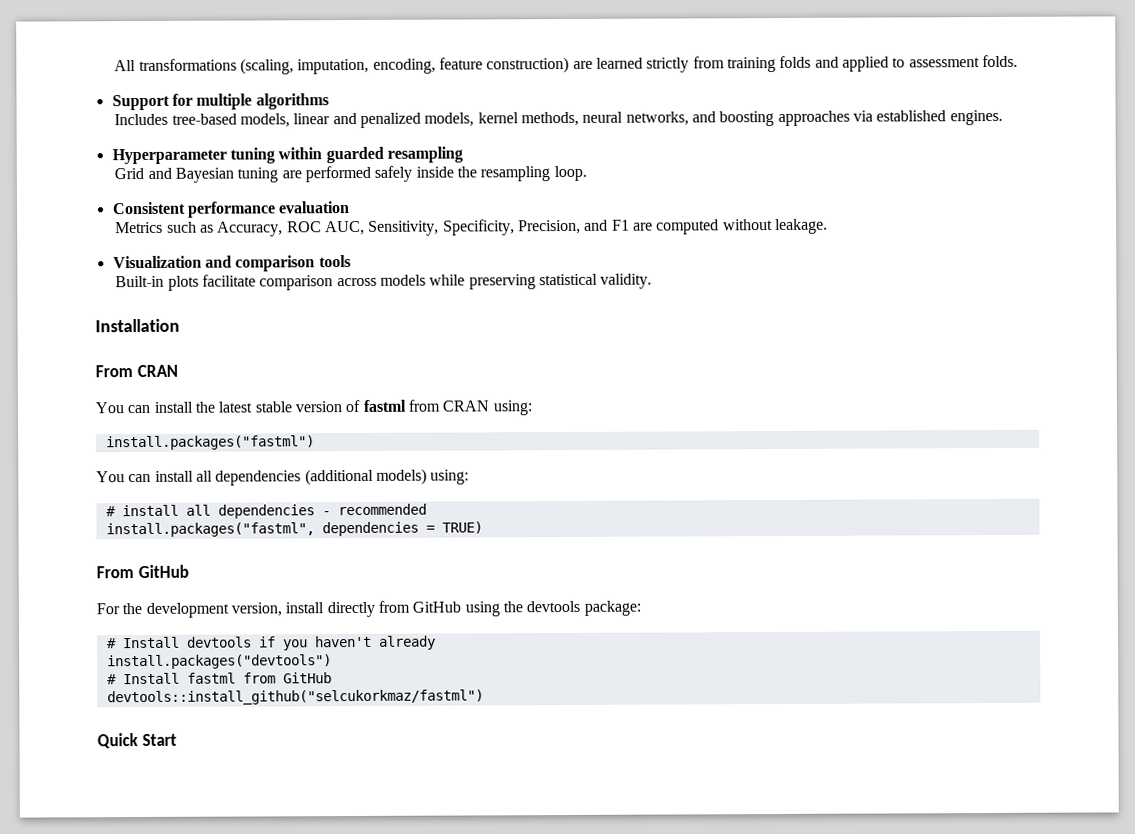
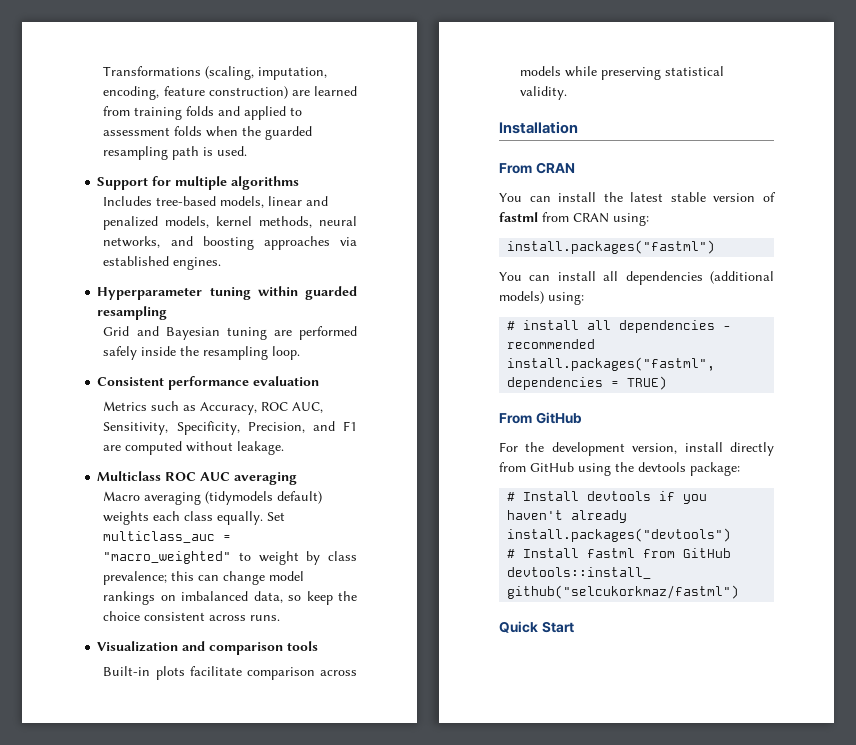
[114,58,237,72] All transformations -> [103,66,202,76] Transformations
[646,57,690,73] strictly -> (357, 91) none
[981,54,1018,68] folds. -> [174,126,313,140] [103,146,248,160] folds when the guarded resampling path is used.
(828, 226) none -> [97,471,298,485] [103,491,323,505] [103,511,286,525] [103,531,232,543] [103,551,357,565] [103,571,305,585] [103,591,358,605] [103,611,281,621] // Multiclass ROC AUC averaging // Macro averaging (tidymodels default) weights each class equally. Set multiclass_auc = "macro_weighted" to weight by class prevalence; this can change model rankings on imbalanced data, so keep the choice consistent across runs.

